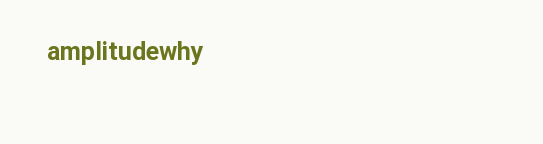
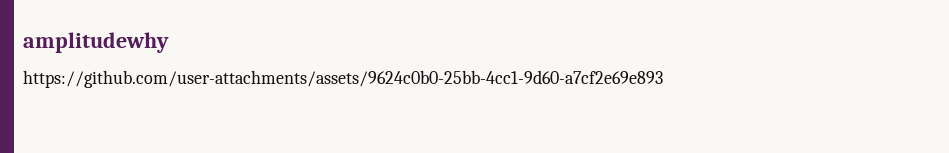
(204, 53) none -> [23,70,663,88] // https://github.com/user-attachments/assets/9624c0b0-25bb-4cc1-9d60-a7cf2e69e893

